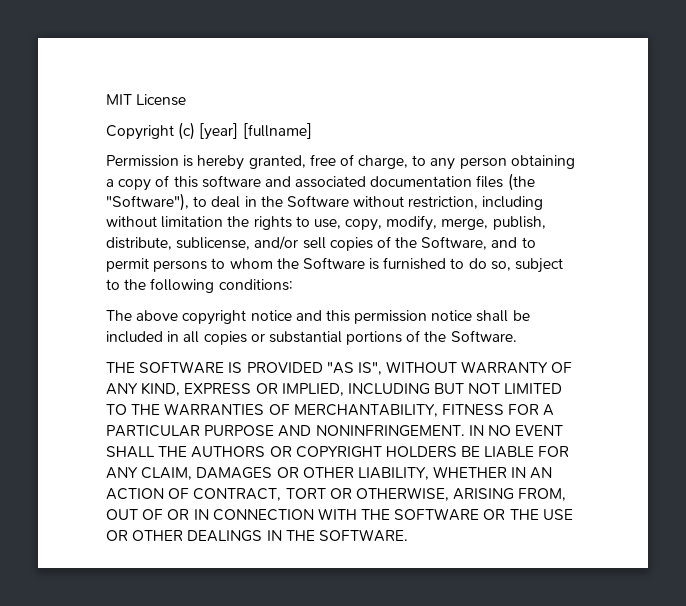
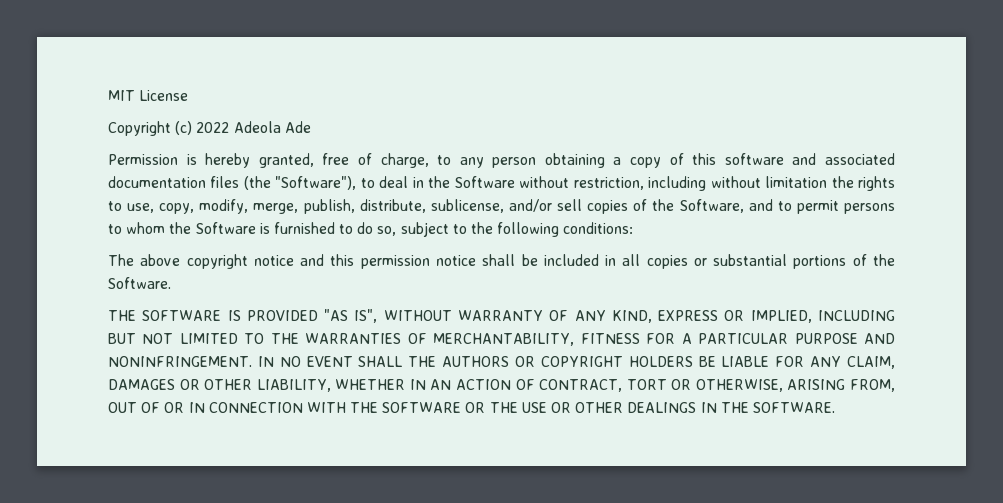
[199,123,312,140] [year] [fullname] -> [196,121,311,133] 2022 Adeola Ade

